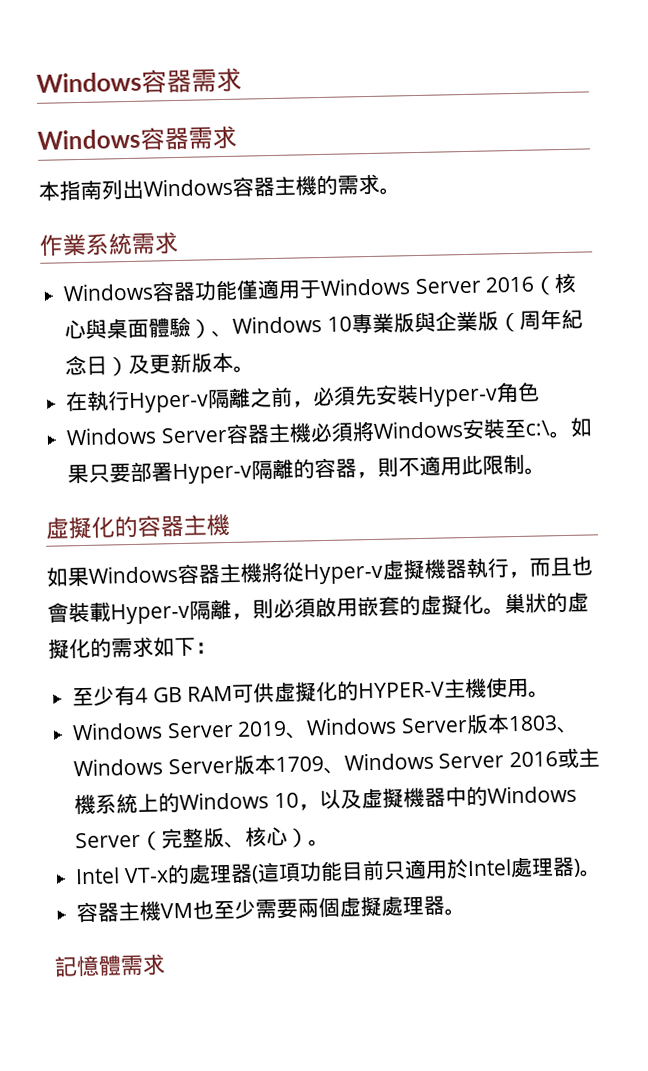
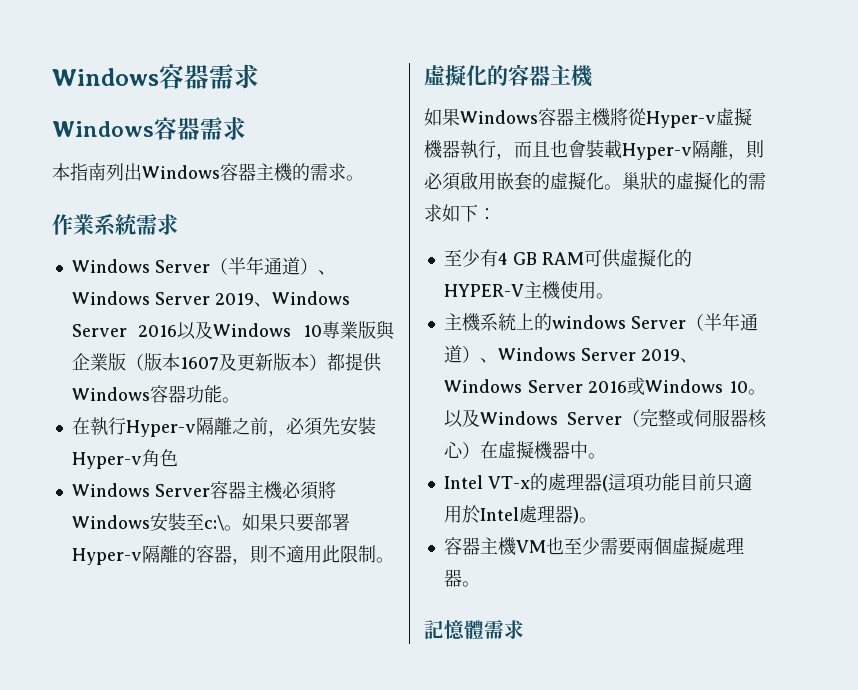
[152,272,578,302] [64,316,234,340] 容器功能僅適用于Windows Server 2016（核心與桌面體驗）、 -> [154,256,336,275] [71,291,350,307] [71,321,214,340] Server（半年通道）、Windows Server 2019、Windows Server 2016以及
[518,309,583,330] [65,351,235,377] 周年紀念日）及更新版本 -> [143,353,382,372] [71,385,222,403] 版本1607及更新版本）都提供Windows容器功能
[72,713,580,741] [73,747,601,777] [74,784,577,815] [75,826,310,851] Windows Server 2019、Windows Server版本1803、Windows Server版本1709、Windows Server 2016或主機系統上的Windows 10，以及虛擬機器中的Windows Server（完整版、核心） -> [443,312,758,332] [443,345,698,363] [443,377,766,395] [443,408,767,428] [443,441,588,460] 主機系統上的windows Server（半年通道）、Windows Server 2019、Windows Server 2016或Windows 10。以及Windows Server（完整或伺服器核心）在虛擬機器中

